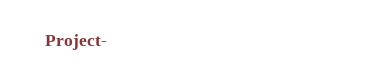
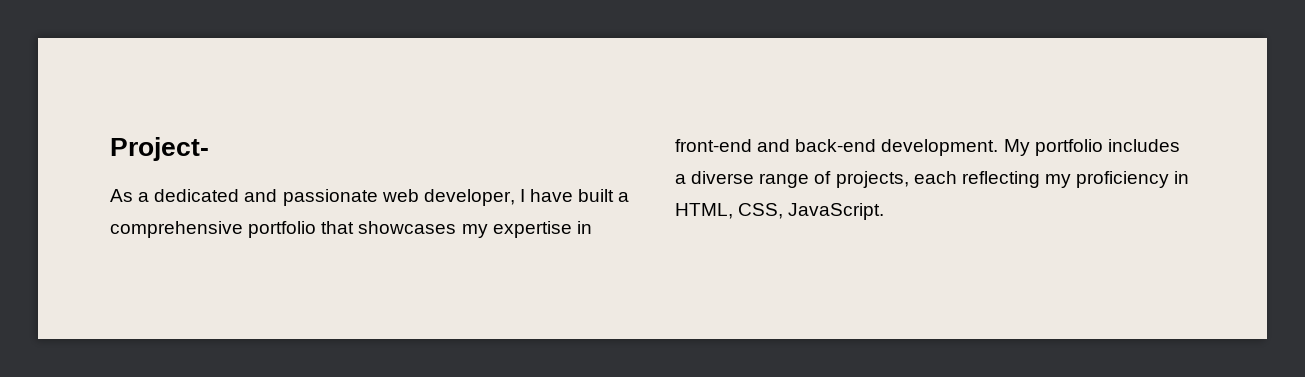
(107, 42) none -> [110,189,630,206] [110,221,592,238] [675,139,1180,156] [675,171,1190,188] [675,203,885,220] // As a dedicated and passionate web developer, I have built a comprehensive portfolio that showcases my expertise in front-end and back-end development. My portfolio includes a diverse range of projects, each reflecting my proficiency in HTML, CSS, JavaScript.

